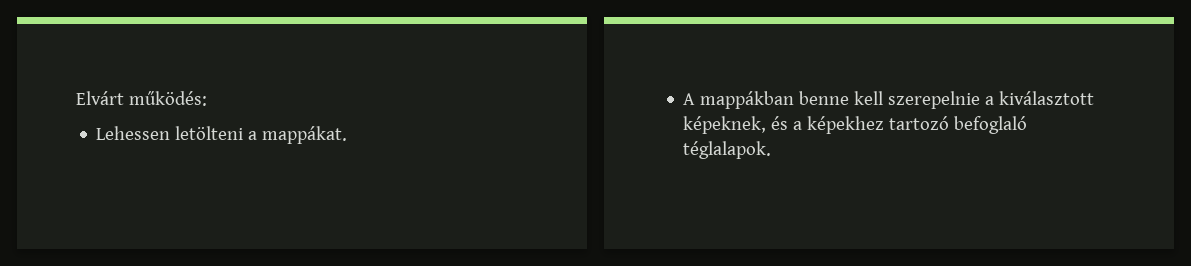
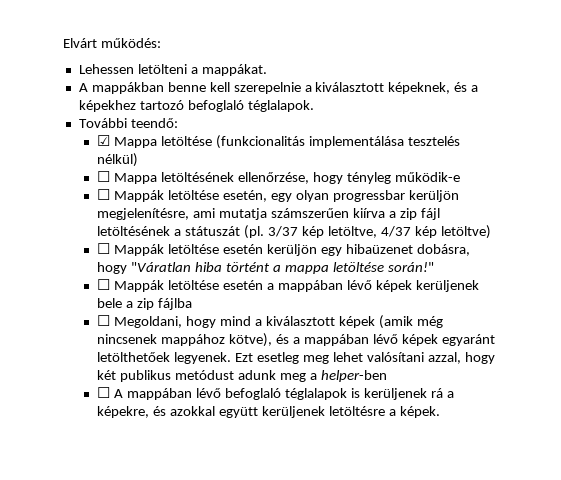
(772, 150) none -> [78,118,178,128] [97,135,461,149] [97,153,139,167] [97,171,460,184] [97,189,459,202] [97,208,440,220] [97,225,491,239] [97,243,470,256] [97,262,434,274] [97,279,479,292] [97,298,193,310] [97,315,443,329] [97,333,495,347] [97,352,495,364] [97,370,387,382] [97,387,454,400] [97,406,440,418] // További teendő: // ☑ Mappa letöltése (funkcionalitás implementálása tesztelés nélkül) // ☐ Mappa letöltésének ellenőrzése, hogy tényleg működik-e // ☐ Mappák letöltése esetén, egy olyan progressbar kerüljön megjelenítésre, ami mutatja számszerűen kiírva a zip fájl letöltésének a státuszát (pl. 3/37 kép letöltve, 4/37 kép letöltve) // ☐ Mappák letöltése esetén kerüljön egy hibaüzenet dobásra, hogy "Váratlan hiba történt a mappa letöltése során!" // ☐ Mappák letöltése esetén a mappában lévő képek kerüljenek bele a zip fájlba // ☐ Megoldani, hogy mind a kiválasztott képek (amik még nincsenek mappához kötve), és a mappában lévő képek egyaránt letölthetőek legyenek. Ezt esetleg meg lehet valósítani azzal, hogy két publikus metódust adunk meg a helper-ben // ☐ A mappában lévő befoglaló téglalapok is kerüljenek rá a képekre, és azokkal együtt kerüljenek letöltésre a képek.

